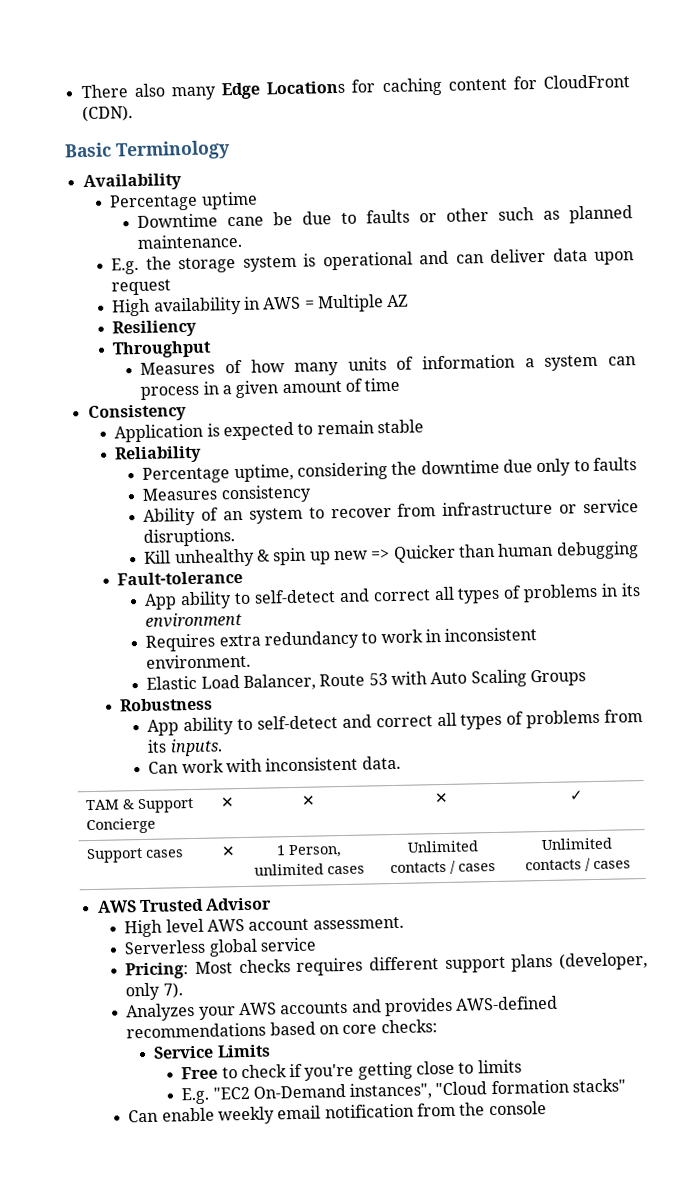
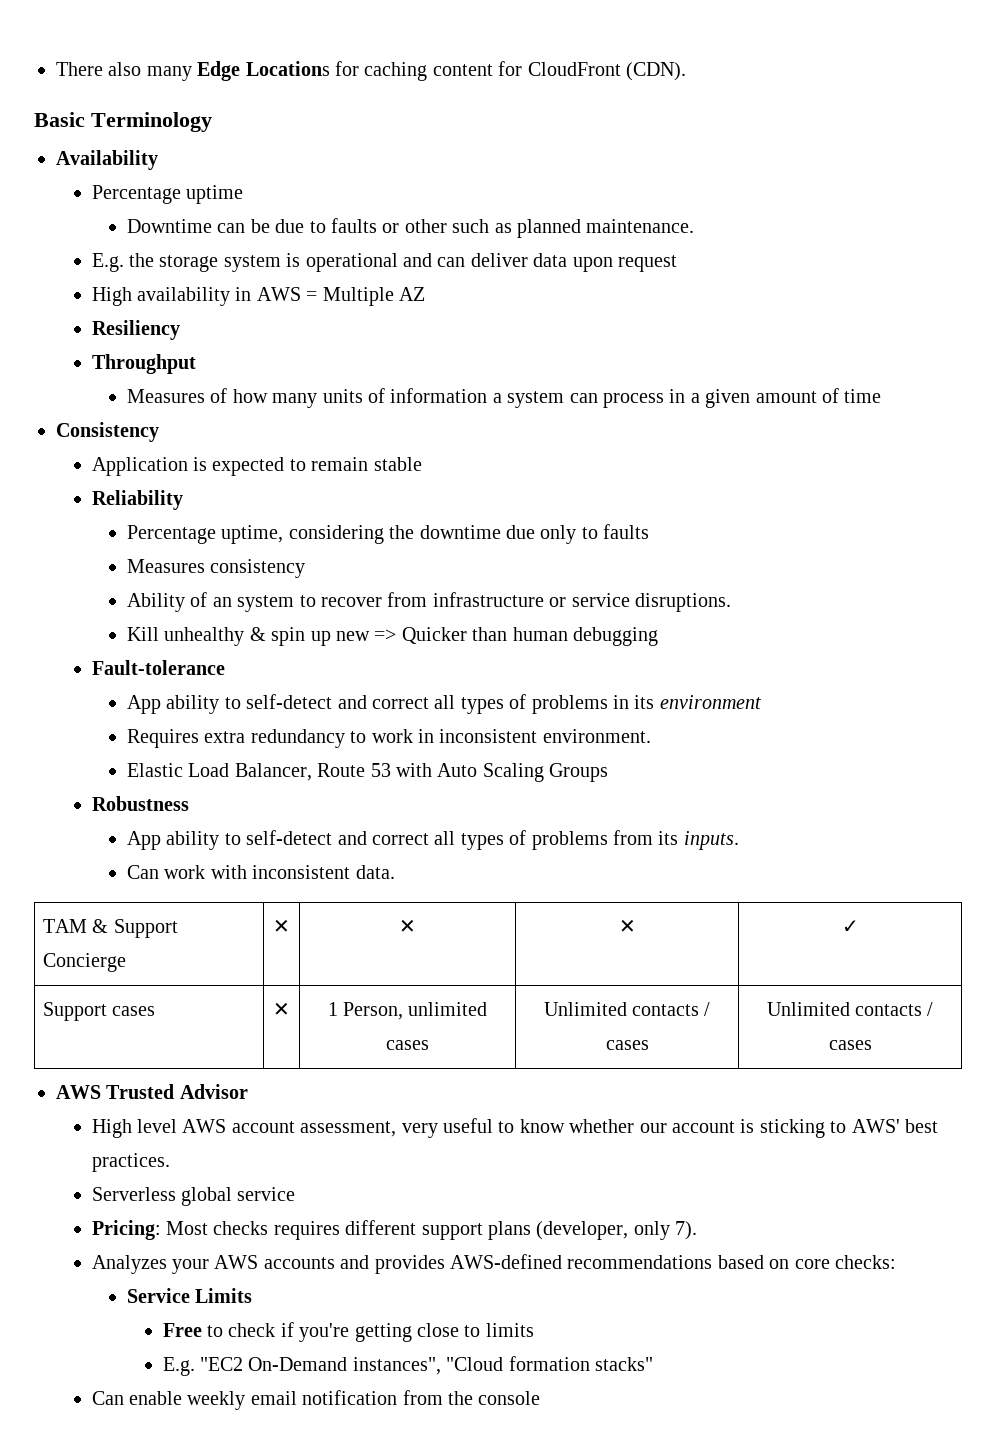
[227,216,265,227] cane -> [217,223,246,233] can
[312,916,404,930] assessment. -> [300,1118,938,1138] [91,1153,170,1172] assessment, very useful to know whether our account is sticking to AWS' best practices.

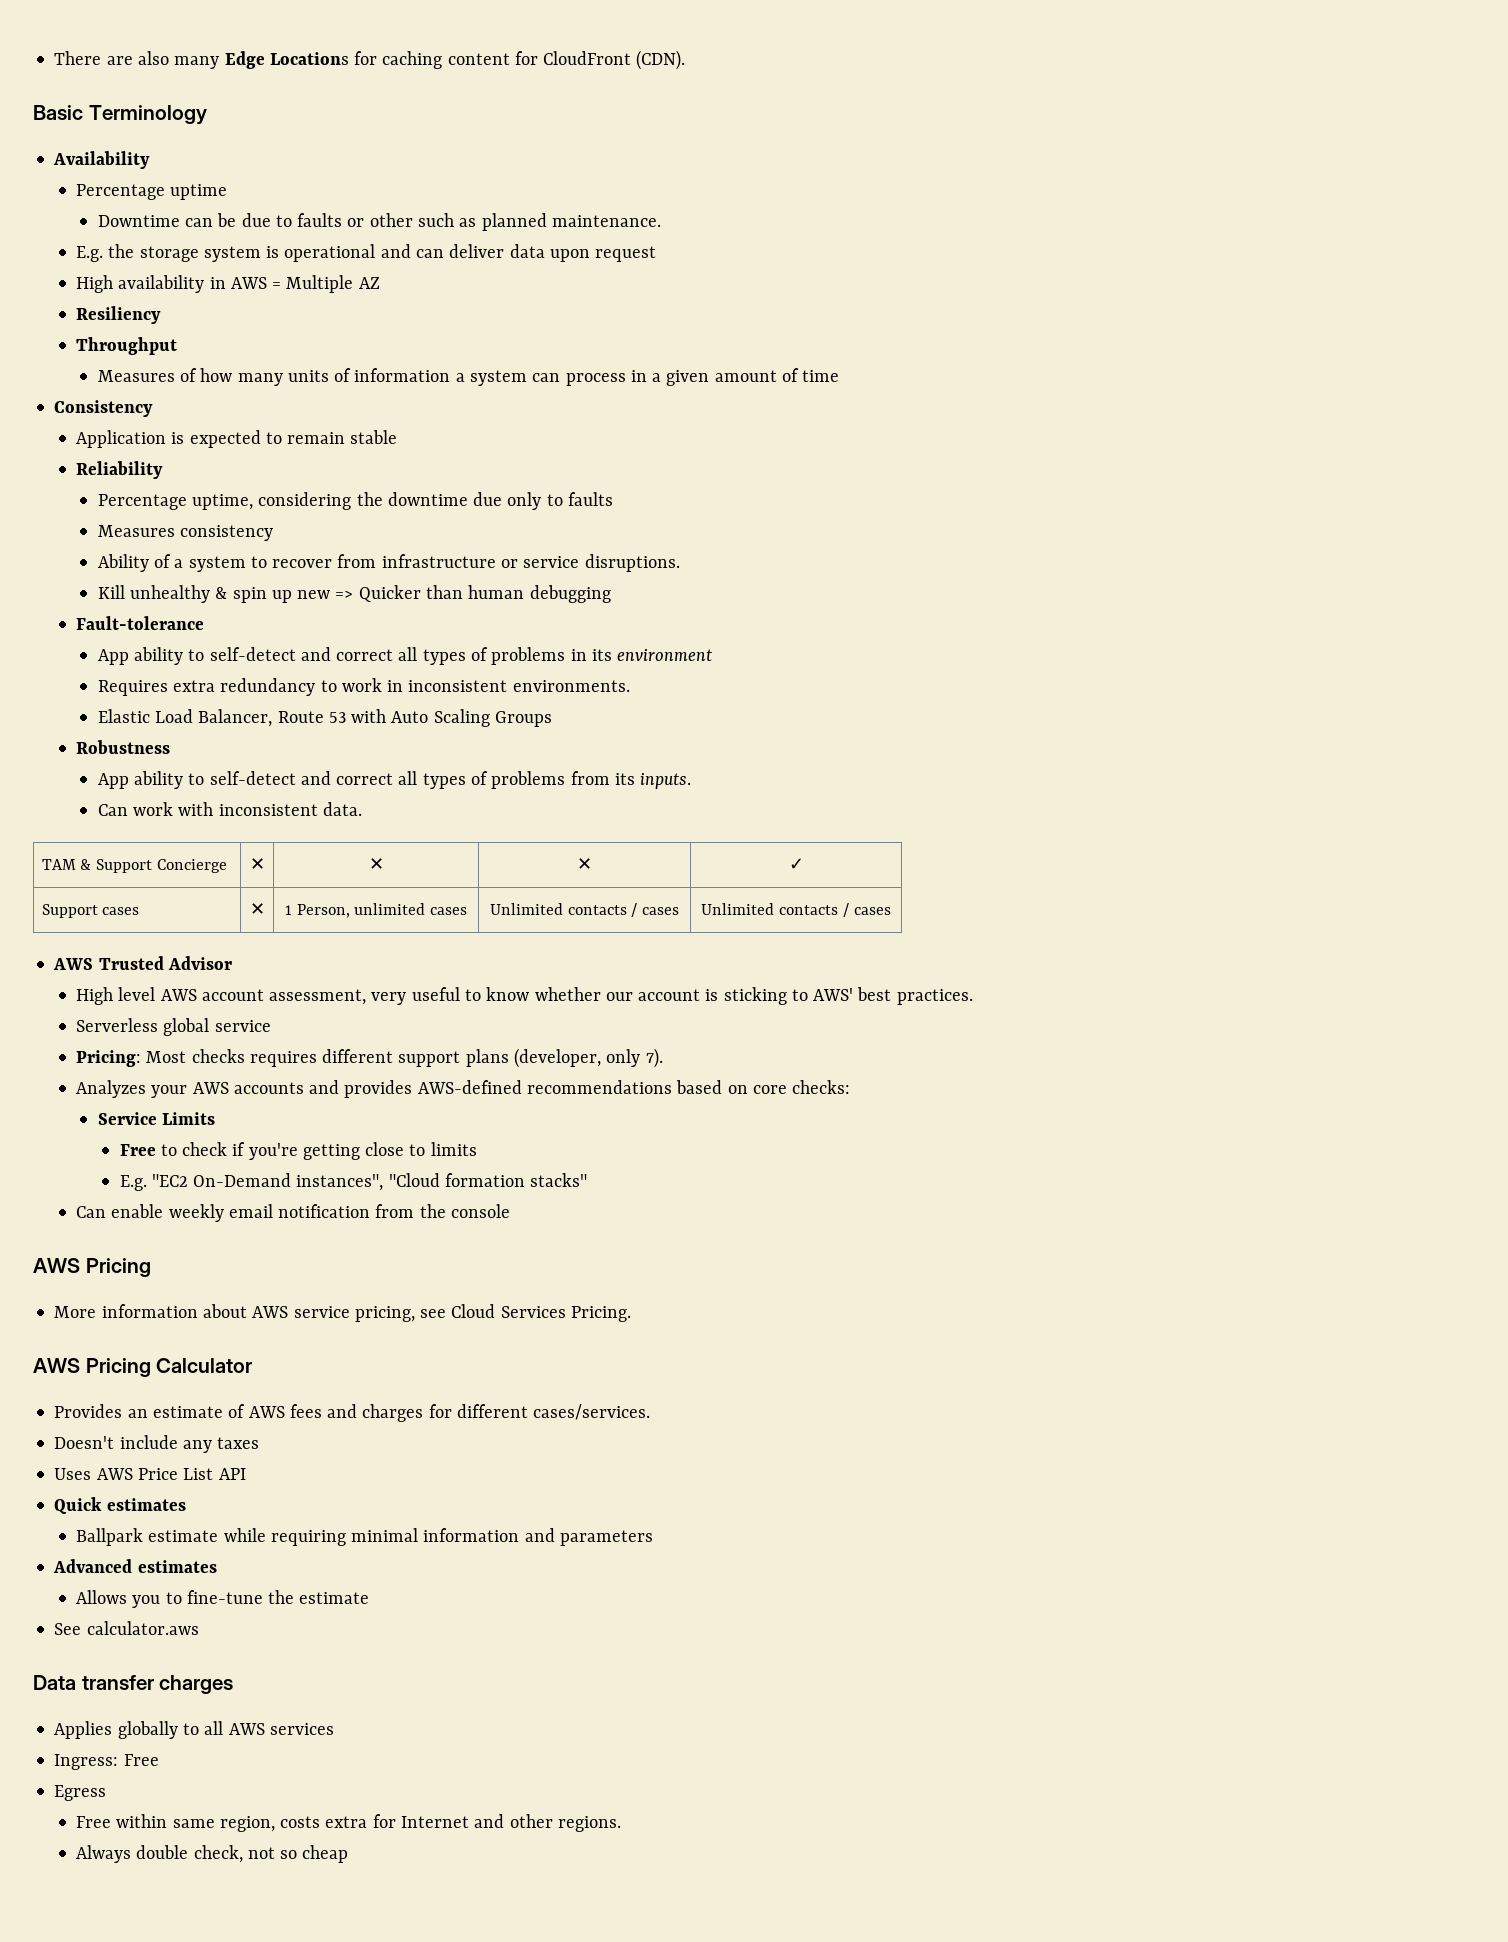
(103, 69) none -> [106,56,133,65] are
[212,597,232,607] an -> [174,559,184,568] a
[542,729,651,743] environment. -> [512,680,630,692] environments.
(541, 1398) none -> [33,1258,151,1277] [54,1304,631,1322] [33,1358,253,1377] [54,1404,651,1422] [54,1435,260,1453] [54,1468,246,1480] [54,1497,186,1514] [76,1528,654,1546] [53,1559,217,1573] [76,1590,370,1608] [54,1621,199,1635] [33,1675,234,1694] [54,1721,334,1739] [54,1754,159,1770] [54,1785,107,1801] [76,1814,621,1832] [76,1845,349,1863] // AWS Pricing // More information about AWS service pricing, see Cloud Services Pricing. // AWS Pricing Calculator // Provides an estimate of AWS fees and charges for different cases/services. // Doesn't include any taxes // Uses AWS Price List API // Quick estimates // Ballpark estimate while requiring minimal information and parameters // Advanced estimates // Allows you to fine-tune the estimate // See calculator.aws // Data transfer charges // Applies globally to all AWS services // Ingress: Free // Egress // Free within same region, costs extra for Internet and other regions. // Always double check, not so cheap

